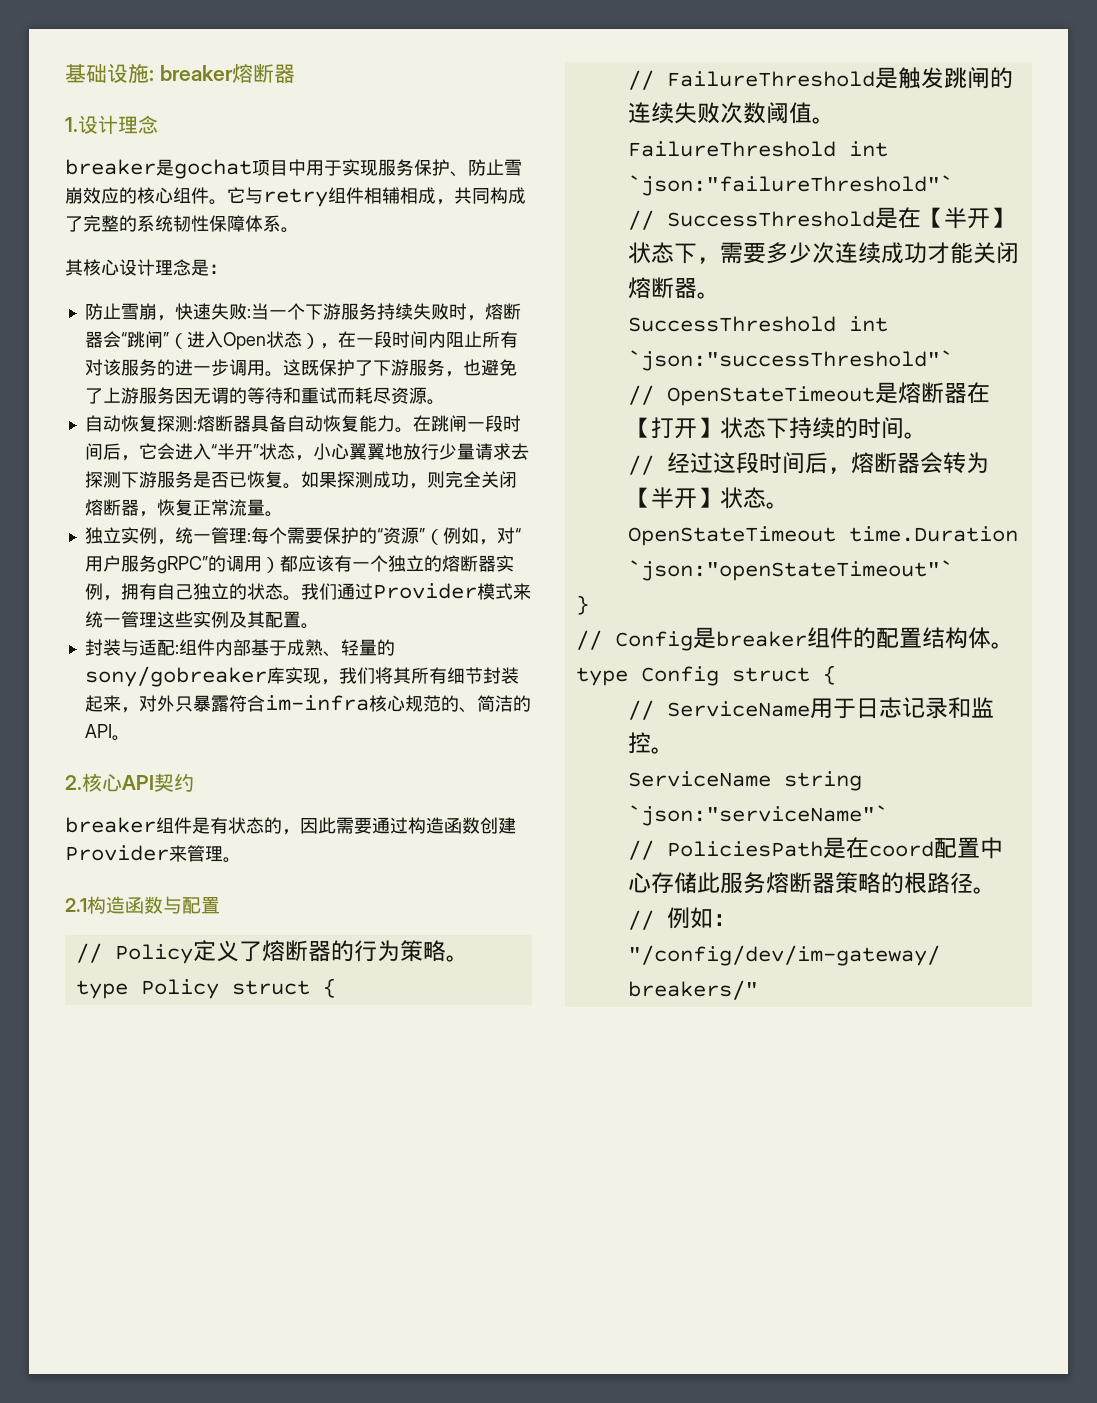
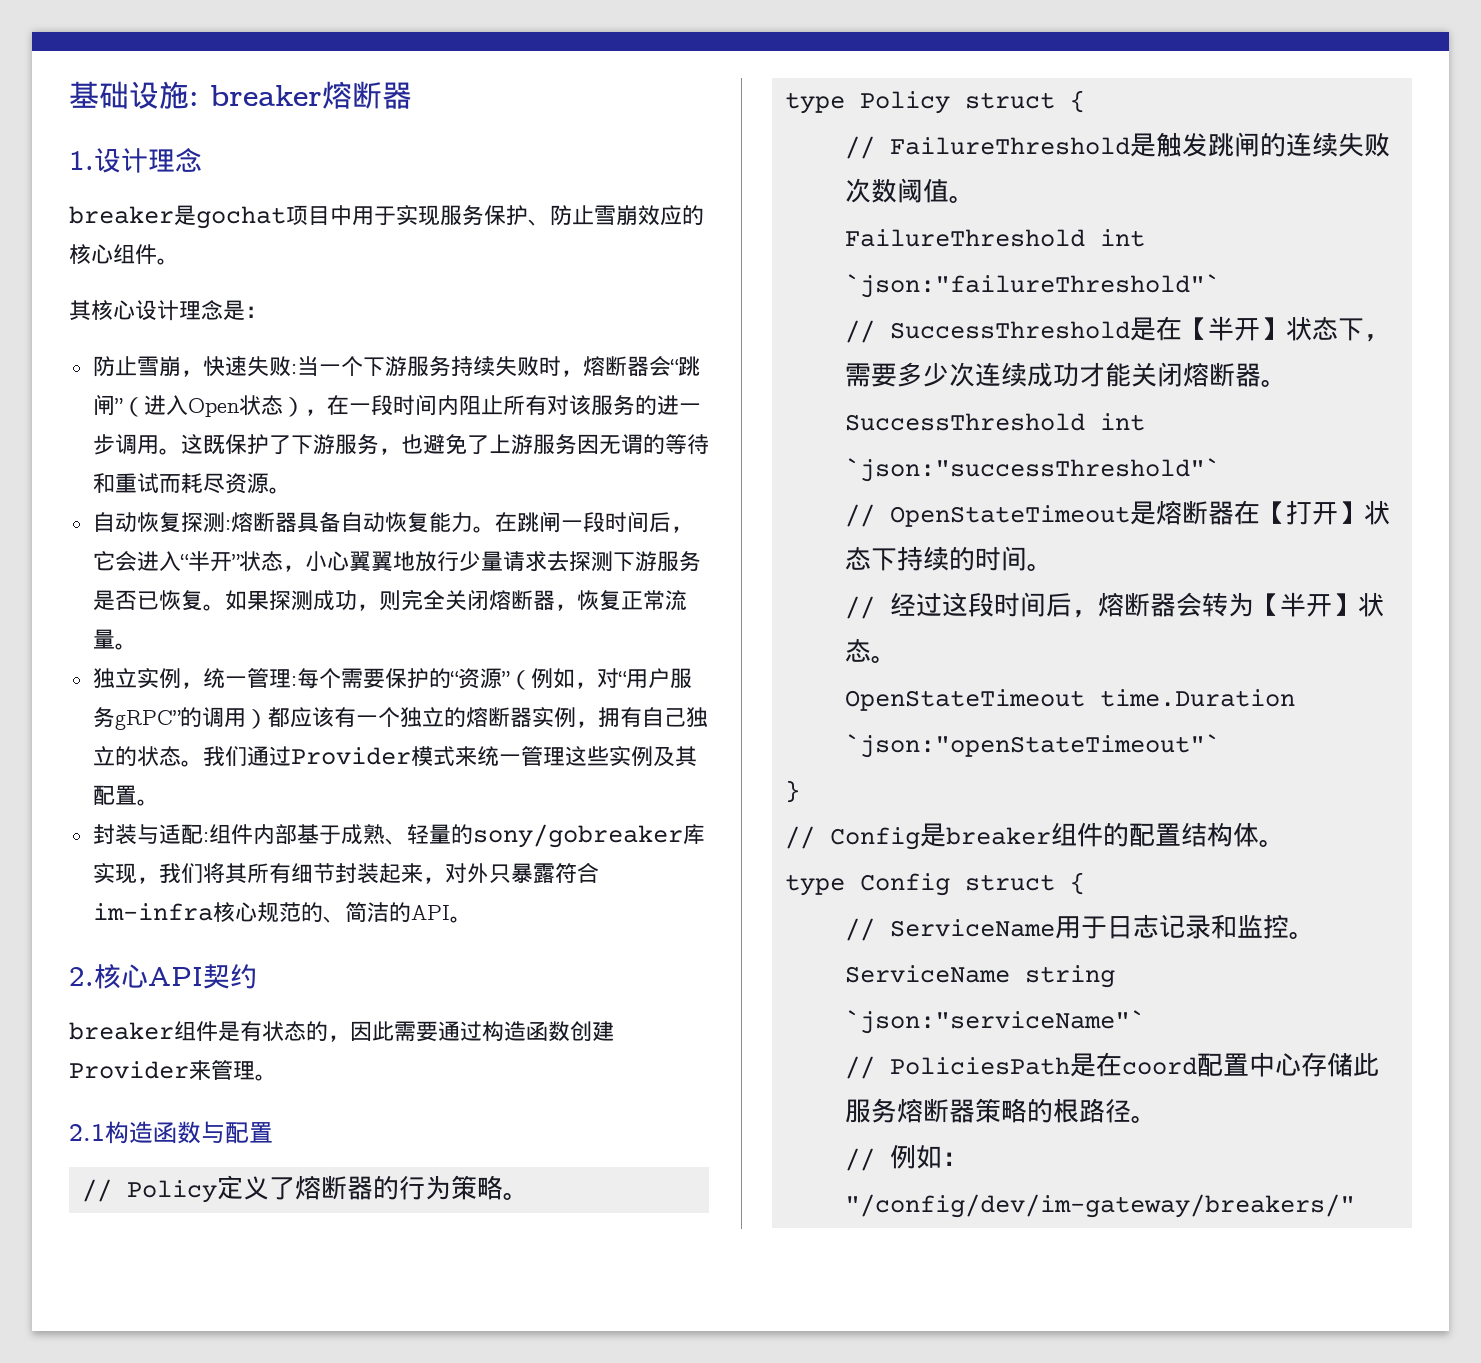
[227,187,526,207] [65,215,299,233] 它与retry组件相辅相成，共同构成了完整的系统韧性保障体系。 -> (179, 261) none

